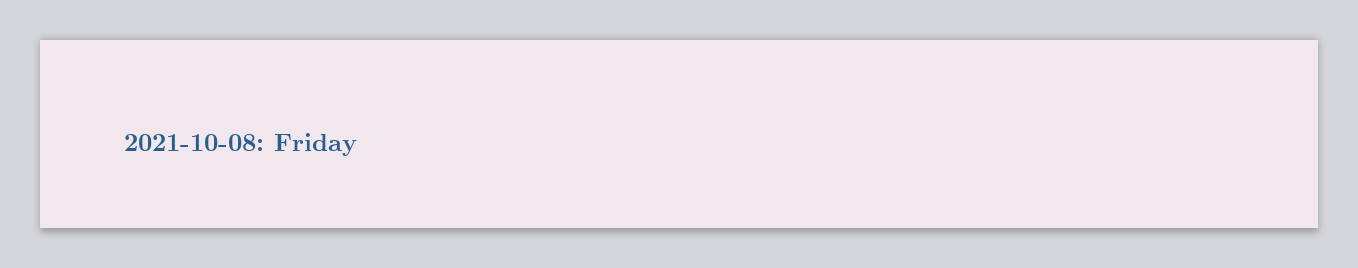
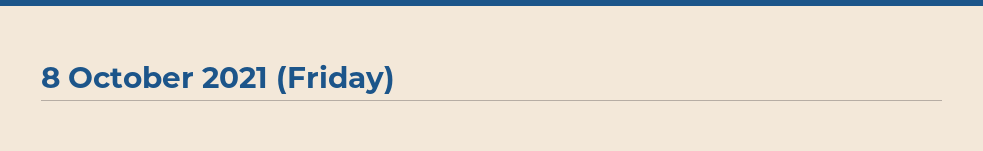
[124,133,357,156] 2021-10-08: Friday -> [41,64,395,94] 8 October 2021 (Friday)

